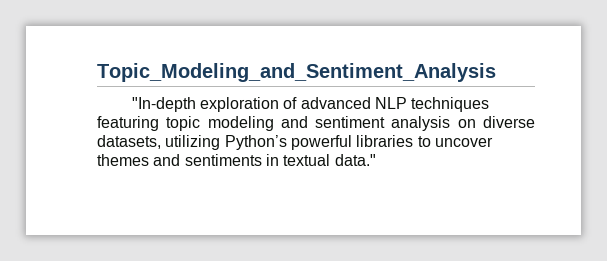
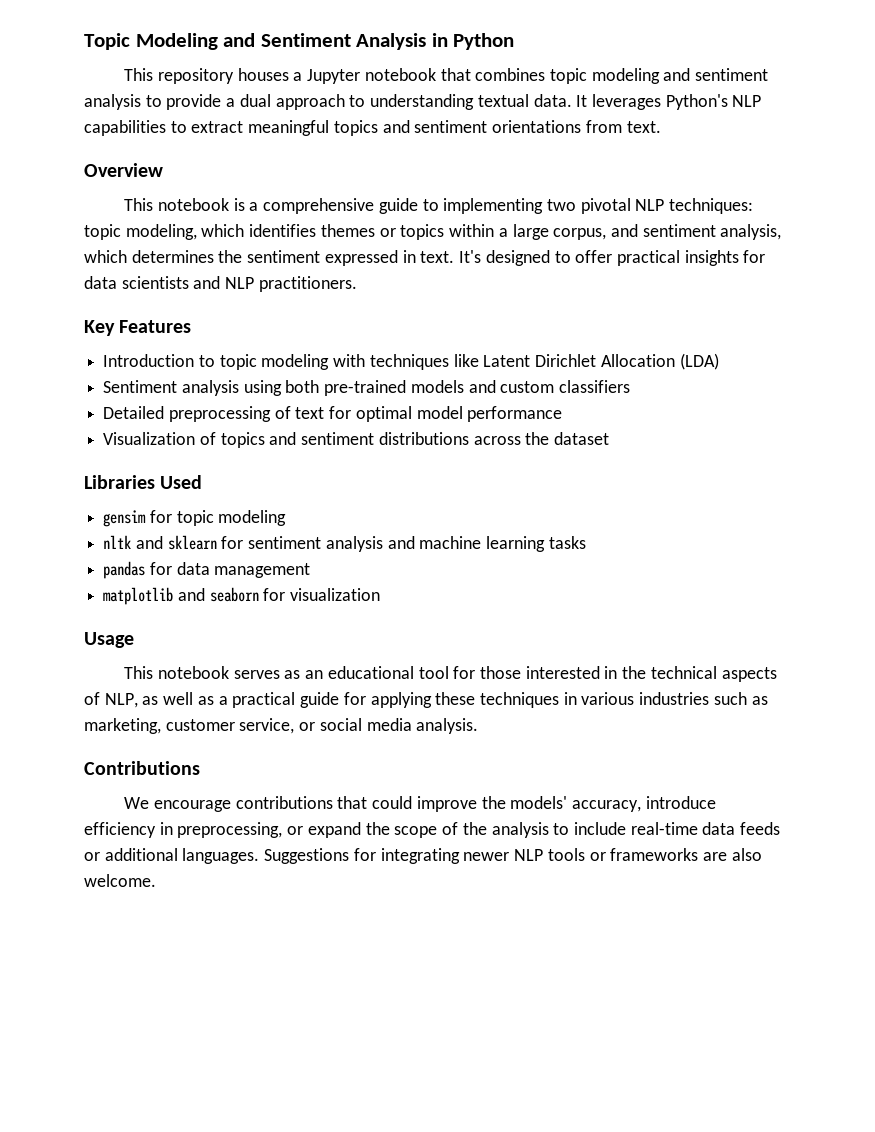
[97,63,496,82] [131,97,490,112] [97,116,159,131] Topic_Modeling_and_Sentiment_Analysis // "In-depth exploration of advanced NLP techniques featuring -> [84,33,515,50] [124,68,546,84] Topic Modeling and Sentiment Analysis in Python // This repository houses a Jupyter notebook that combines
[457,116,535,128] [97,135,493,150] [97,154,376,166] on diverse datasets, utilizing Python’s powerful libraries to uncover themes and sentiments in textual data." -> [145,94,762,110] [84,120,661,136] [84,163,163,177] [124,198,754,214] [84,224,782,240] [84,250,766,266] [84,276,357,292] [84,320,192,336] [103,353,719,370] [103,380,631,396] [103,406,563,422] [103,432,610,448] [84,475,203,489] [103,510,287,527] [103,535,586,552] [103,561,311,579] [103,587,381,605] [84,632,134,648] [124,666,777,682] [84,692,768,708] [84,718,479,734] [84,761,200,775] [124,796,716,812] [84,822,781,838] [84,848,762,864] [84,874,156,887] to provide a dual approach to understanding textual data. It leverages Python's NLP capabilities to extract meaningful topics and sentiment orientations from text. // Overview // This notebook is a comprehensive guide to implementing two pivotal NLP techniques: topic modeling, which identifies themes or topics within a large corpus, and sentiment analysis, which determines the sentiment expressed in text. It's designed to offer practical insights for data scientists and NLP practitioners. // Key Features // Introduction to topic modeling with techniques like Latent Dirichlet Allocation (LDA) // Sentiment analysis using both pre-trained models and custom classifiers // Detailed preprocessing of text for optimal model performance // Visualization of topics and sentiment distributions across the dataset // Libraries Used // gensim for topic modeling // nltk and sklearn for sentiment analysis and machine learning tasks // pandas for data management // matplotlib and seaborn for visualization // Usage // This notebook serves as an educational tool for those interested in the technical aspects of NLP, as well as a practical guide for applying these techniques in various industries such as marketing, customer service, or social media analysis. // Contributions // We encourage contributions that could improve the models' accuracy, introduce efficiency in preprocessing, or expand the scope of the analysis to include real-time data feeds or additional languages. Suggestions for integrating newer NLP tools or frameworks are also welcome.

